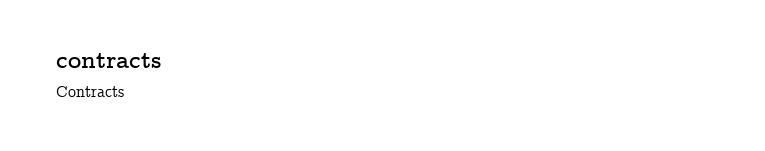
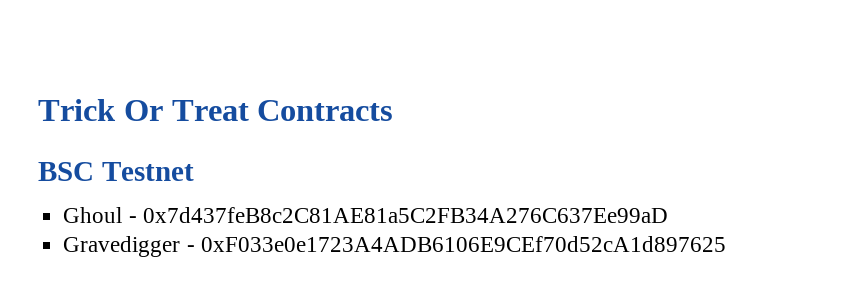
[56,53,161,68] [56,86,124,97] contracts // Contracts -> [38,99,394,121] [38,162,194,181] [63,207,668,223] [63,236,726,257] Trick Or Treat Contracts // BSC Testnet // Ghoul - 0x7d437feB8c2C81AE81a5C2FB34A276C637Ee99aD // Gravedigger - 0xF033e0e1723A4ADB6106E9CEf70d52cA1d897625

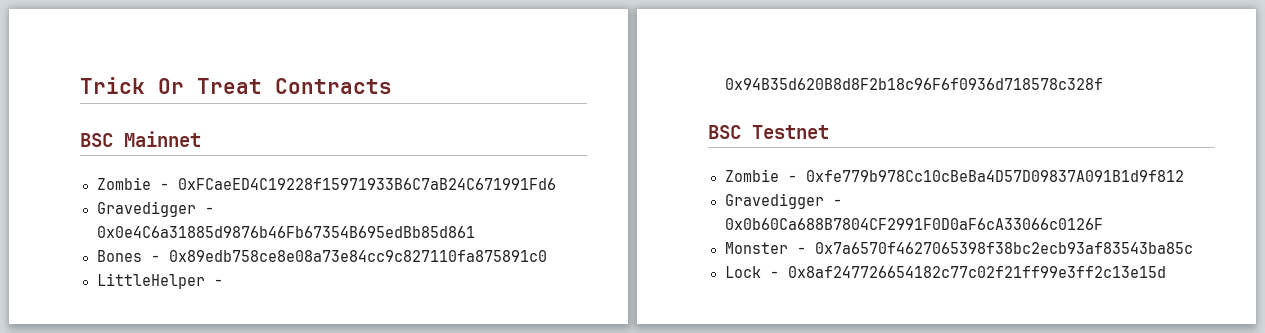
[101,162,194,181] [63,207,668,223] [63,236,726,257] Testnet // Ghoul - 0x7d437feB8c2C81AE81a5C2FB34A276C637Ee99aD // Gravedigger - 0xF033e0e1723A4ADB6106E9CEf70d52cA1d897625 -> [124,131,201,147] [96,177,556,190] [96,201,214,217] [96,226,475,238] [96,250,547,262] [96,273,223,289] [724,78,1103,90] [708,125,829,139] [724,169,1184,182] [724,193,842,209] [724,218,1103,230] [724,242,1193,254] [724,266,1166,278] Mainnet // Zombie - 0xFCaeED4C19228f15971933B6C7aB24C671991Fd6 // Gravedigger - 0x0e4C6a31885d9876b46Fb67354B695edBb85d861 // Bones - 0x89edb758ce8e08a73e84cc9c827110fa875891c0 // LittleHelper - 0x94B35d620B8d8F2b18c96F6f0936d718578c328f // BSC Testnet // Zombie - 0xfe779b978Cc10cBeBa4D57D09837A091B1d9f812 // Gravedigger - 0x0b60Ca688B7804CF2991F0D0aF6cA33066c0126F // Monster - 0x7a6570f4627065398f38bc2ecb93af83543ba85c // Lock - 0x8af247726654182c77c02f21ff99e3ff2c13e15d

